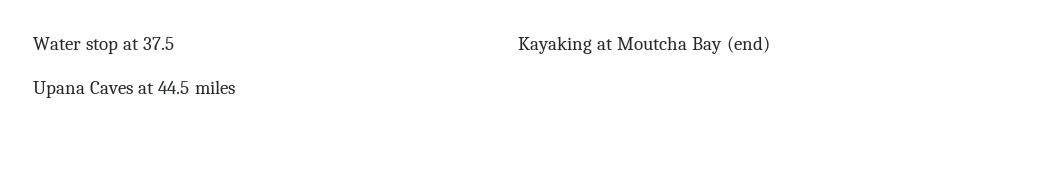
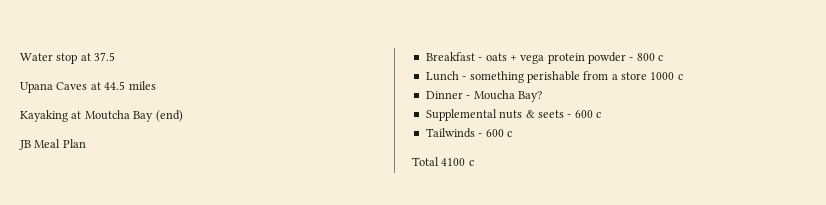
(770, 44) none -> [19,139,86,150] [425,52,664,64] [425,71,683,83] [425,90,542,102] [425,109,601,121] [425,128,512,138] [412,157,474,166] // JB Meal Plan // Breakfast - oats + vega protein powder - 800 c // Lunch - something perishable from a store 1000 c // Dinner - Moucha Bay? // Supplemental nuts & seets - 600 c // Tailwinds - 600 c // Total 4100 c

